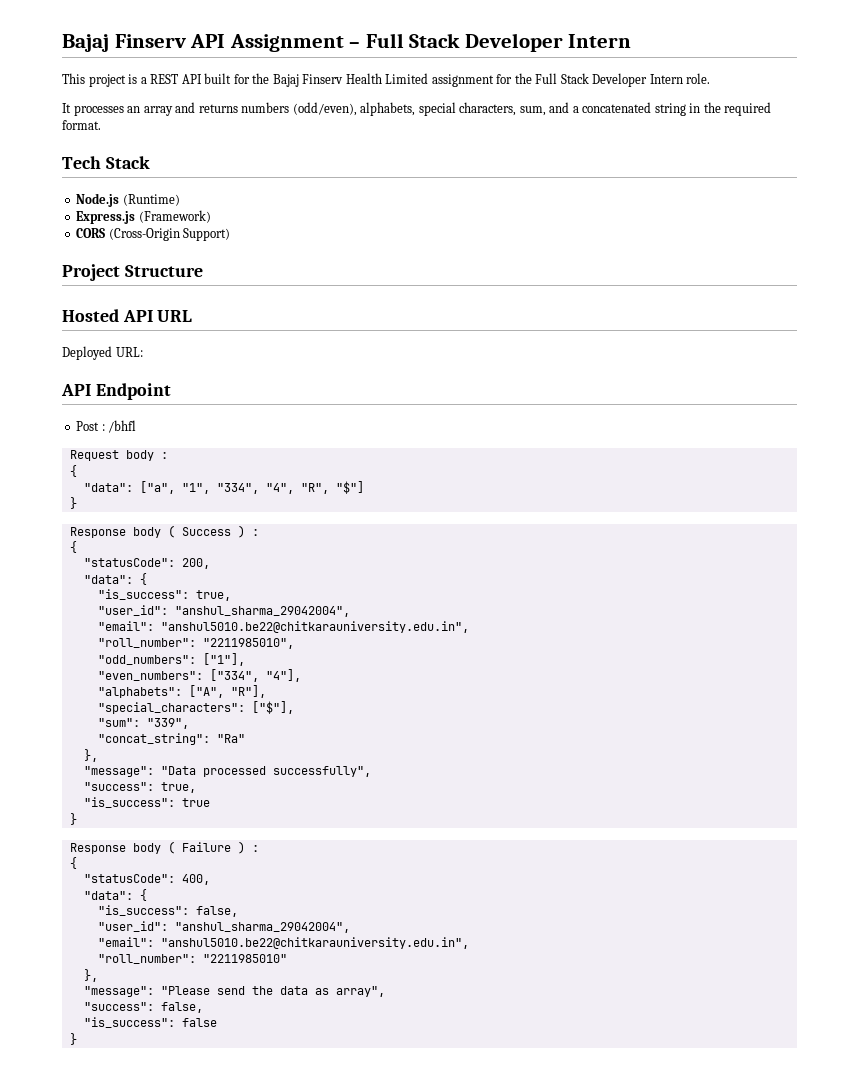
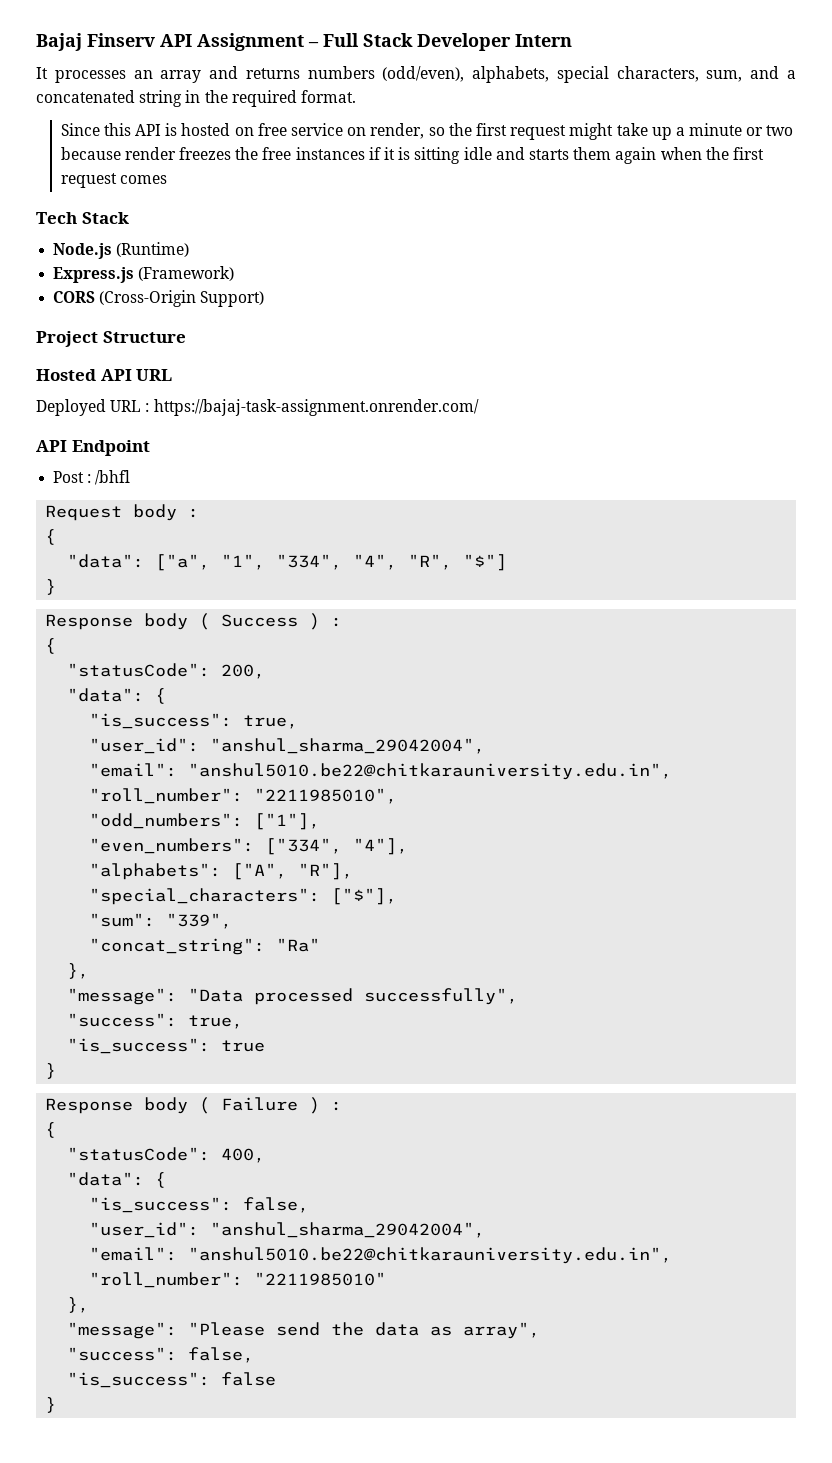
[62,73,711,87] // This project is a REST API built for the Bajaj Finserv Health Limited assignment for the Full Stack Developer Intern role. -> (572, 40) none
(101, 125) none -> [60,123,794,140] [60,147,764,164] [60,173,167,188] // Since this API is hosted on free service on render, so the first request might take up a minute or two because render freezes the free instances if it is sitting idle and starts them again when the first request comes
[115,347,143,357] URL: -> [110,399,479,416] URL : https://bajaj-task-assignment.onrender.com/

